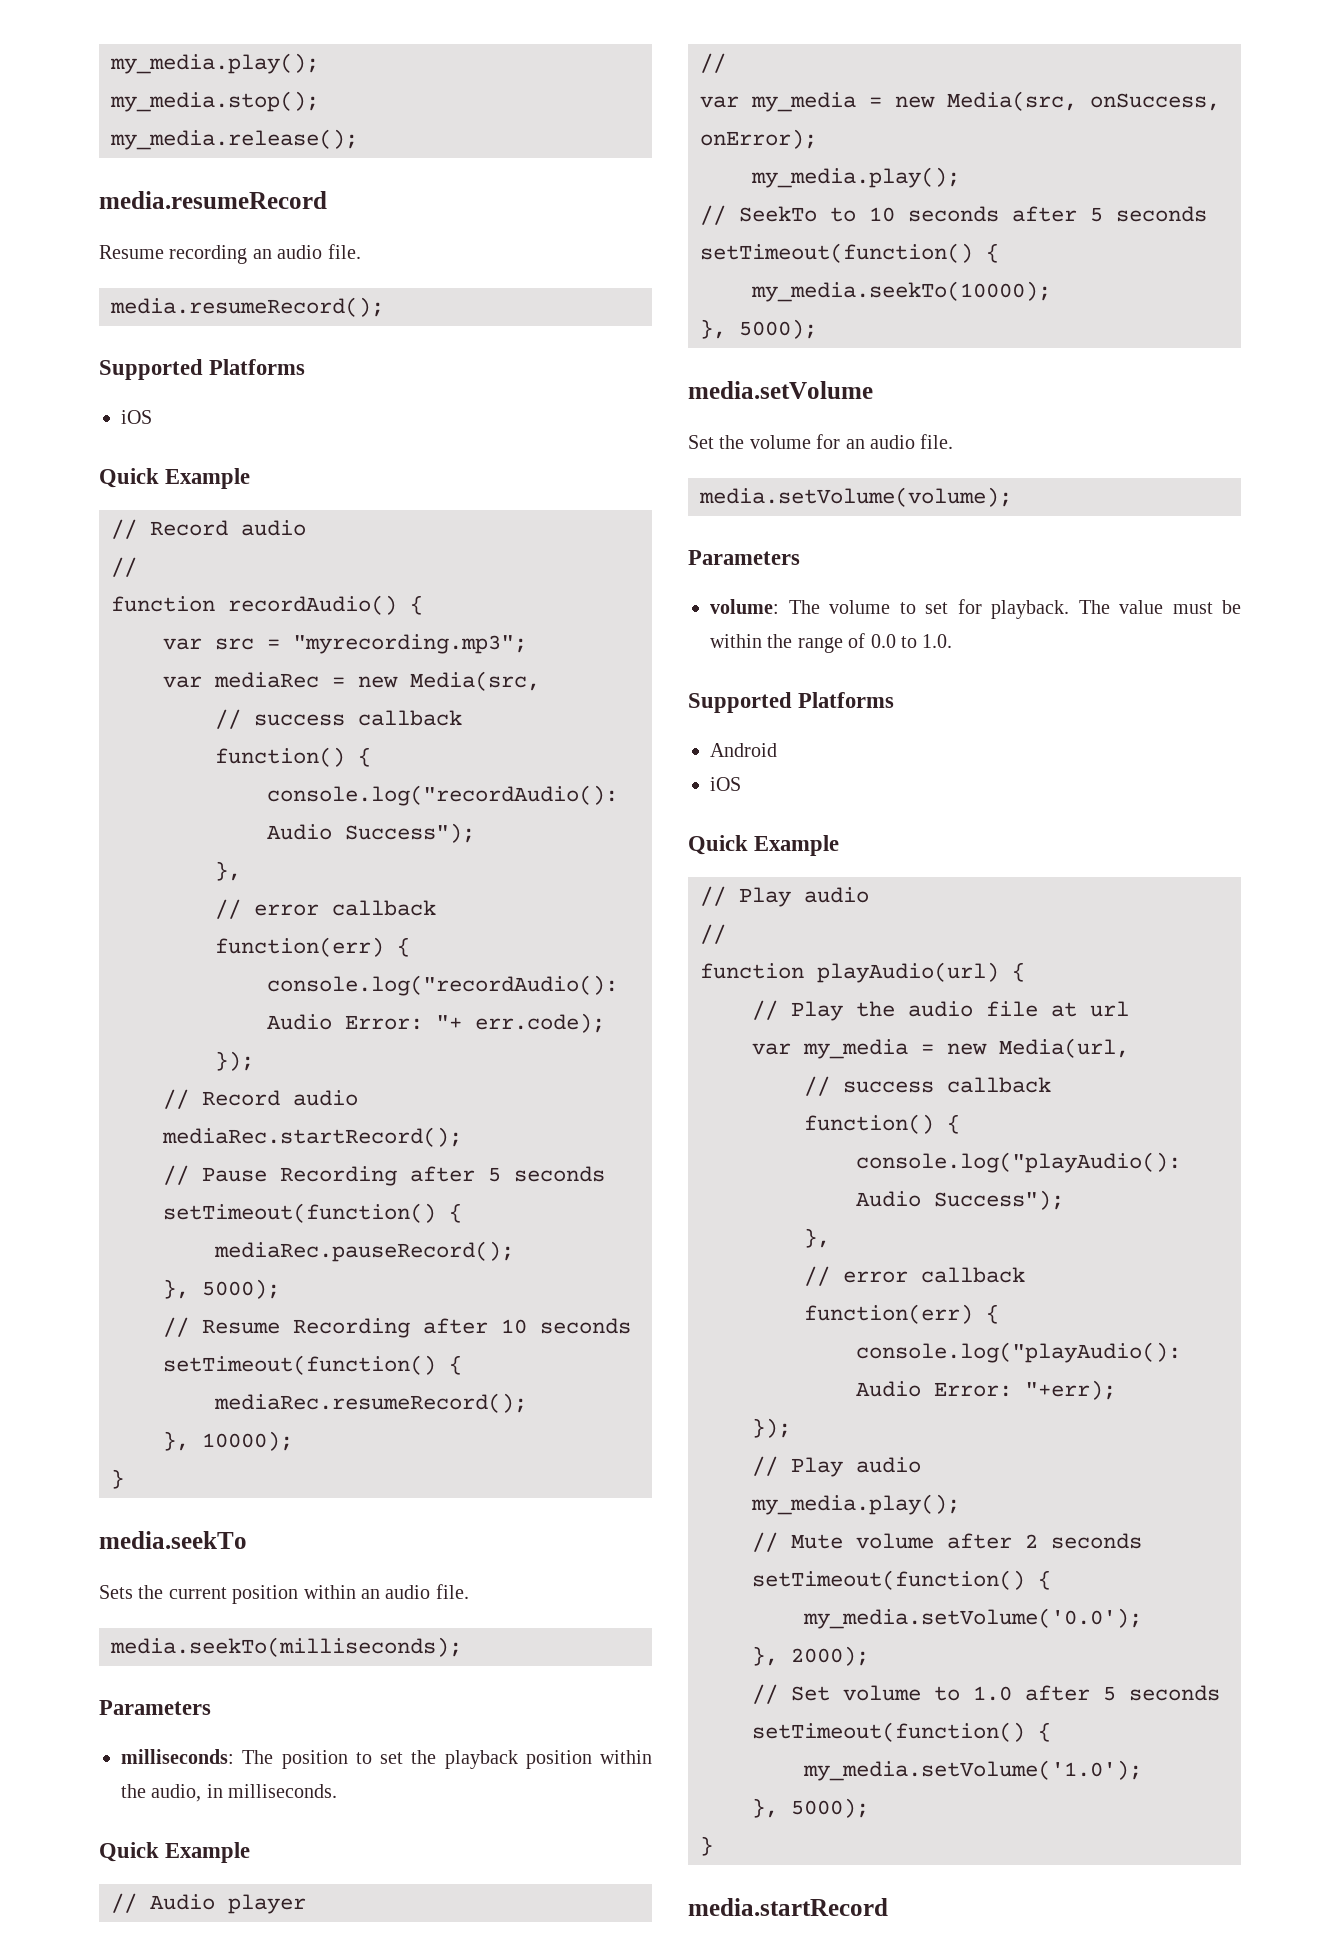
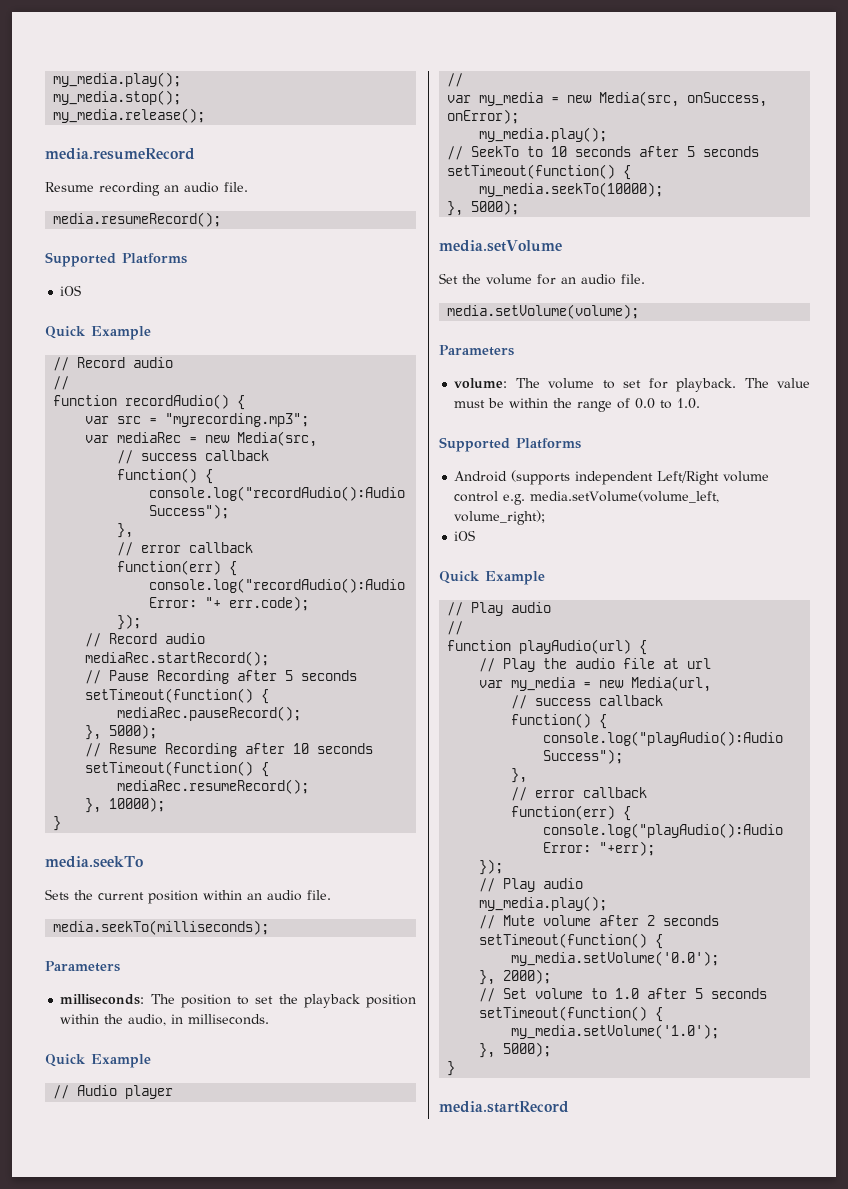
(777, 750) none -> [511,470,770,485] [454,490,720,505] [454,510,546,525] (supports independent Left/Right volume control e.g. media.setVolume(volume_left, volume_right);

